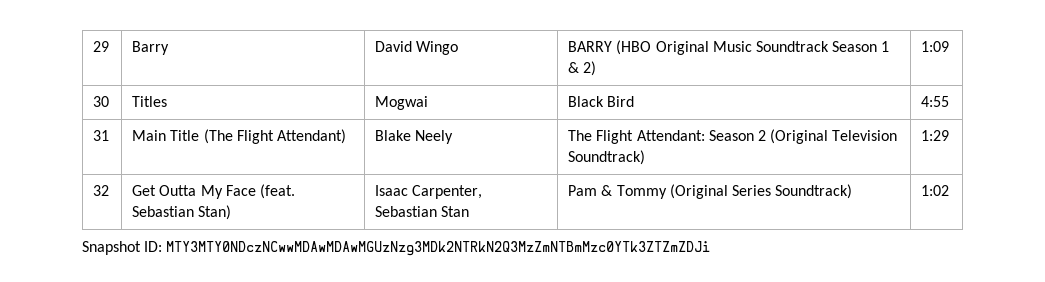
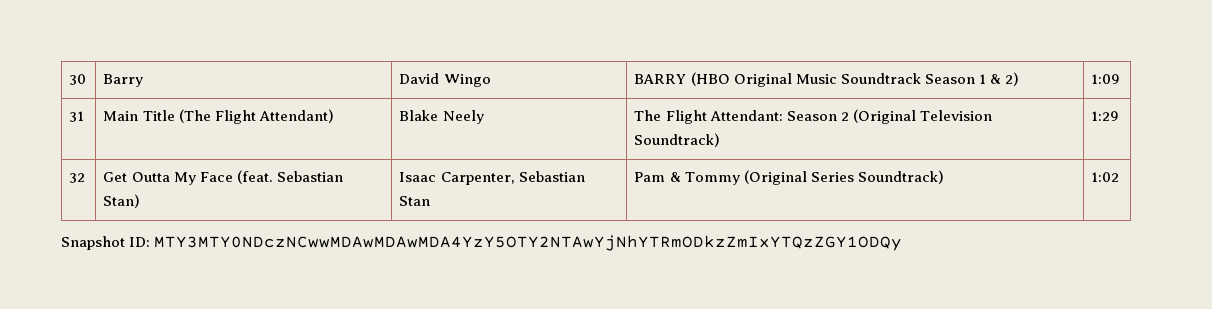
[93,41,110,52] 29 -> [69,74,87,85] 30
[93,96,110,107] [132,96,168,107] [375,96,429,110] [568,96,635,107] [921,96,950,107] // 30 | Titles | Mogwai | Black Bird | 4:55 -> (1121, 79) none
[166,241,711,256] MTY3MTY0NDczNCwwMDAwMDAwMGUzNzg3MDk2NTRkN2Q3MzZmNTBmMzc0YTk3ZTZmZDJi -> [154,235,903,251] MTY3MTY0NDczNCwwMDAwMDAwMDA4YzY5OTY2NTAwYjNhYTRmODkzZmIxYTQzZGY1ODQy

